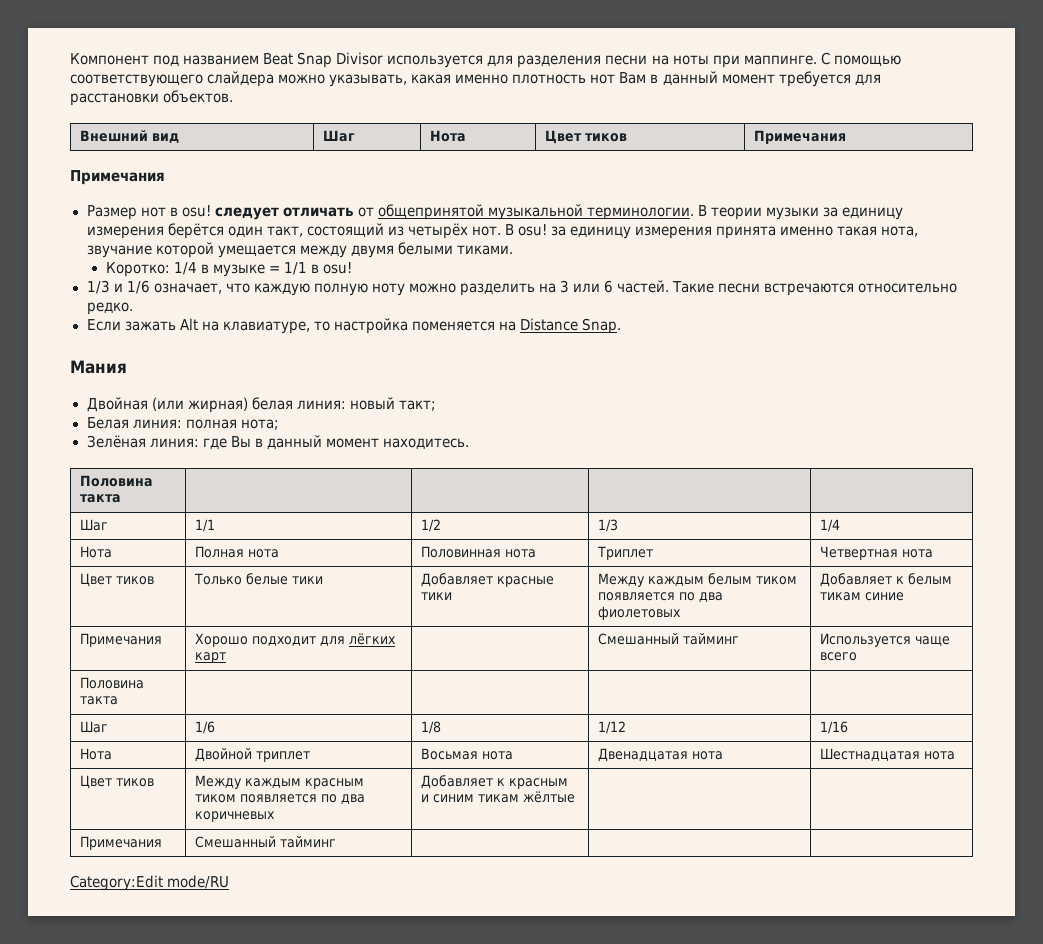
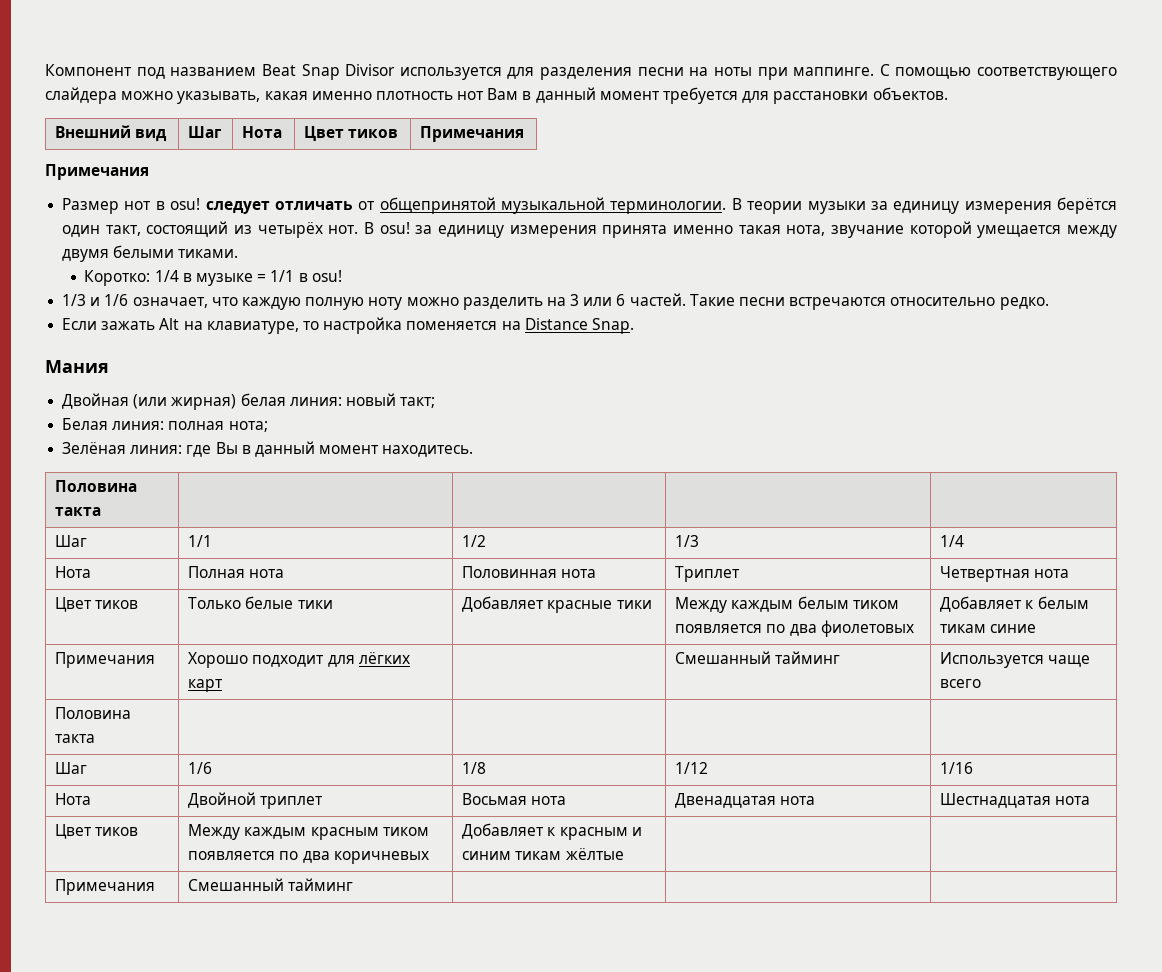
[70,875,230,891] // Category:Edit mode/RU -> (354, 884) none

